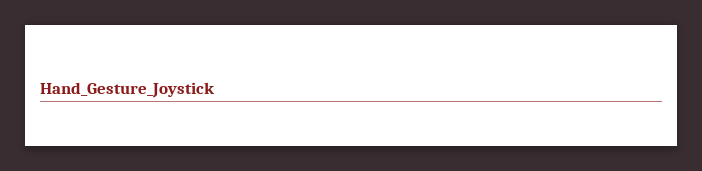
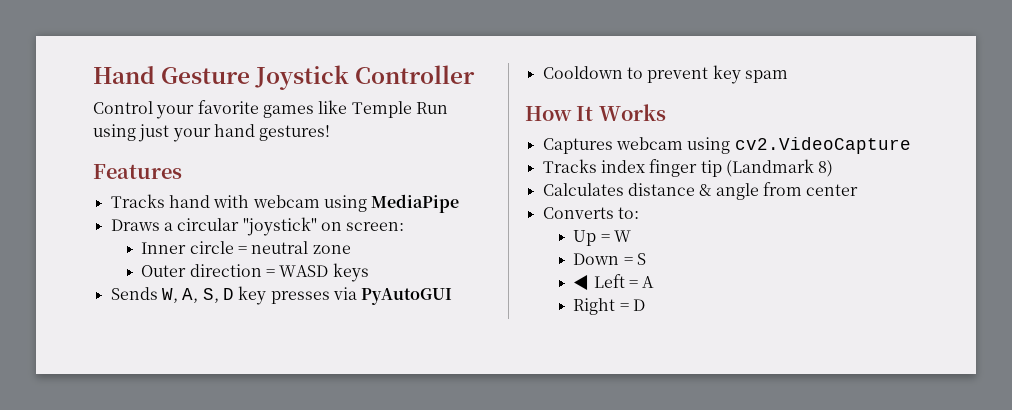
[40,82,215,98] Hand_Gesture_Joystick -> [93,65,476,90] [93,100,448,119] [93,124,331,142] [93,164,182,179] [110,194,460,213] [110,217,405,236] [141,241,351,254] [141,263,369,282] [110,286,453,305] [542,65,788,84] [525,104,666,121] [542,137,911,154] [542,159,834,177] [542,182,859,200] [542,207,639,219] [573,230,631,246] [573,253,646,265] [573,274,655,290] [573,298,645,315] Hand Gesture Joystick Controller // Control your favorite games like Temple Run using just your hand gestures! // Features // Tracks hand with webcam using MediaPipe // Draws a circular "joystick" on screen: // Inner circle = neutral zone // Outer direction = WASD keys // Sends W, A, S, D key presses via PyAutoGUI // Cooldown to prevent key spam // How It Works // Captures webcam using cv2.VideoCapture // Tracks index finger tip (Landmark 8) // Calculates distance & angle from center // Converts to: // Up = W // Down = S // ◀ Left = A // Right = D

